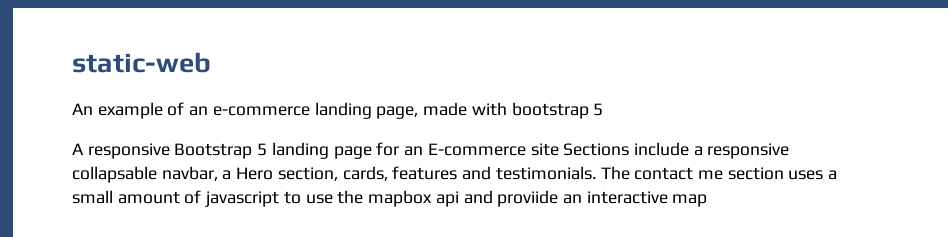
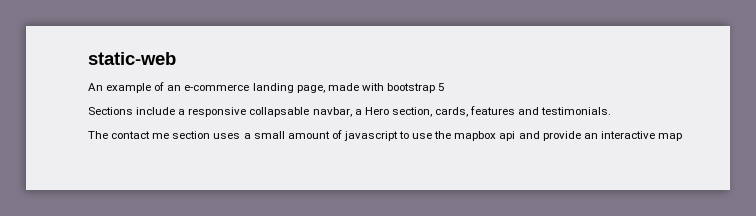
[72,142,559,159] A responsive Bootstrap 5 landing page for an E-commerce site -> (445, 87) none
(596, 173) none -> (612, 111) //
[497,190,559,207] proviide -> [542,131,581,141] provide

